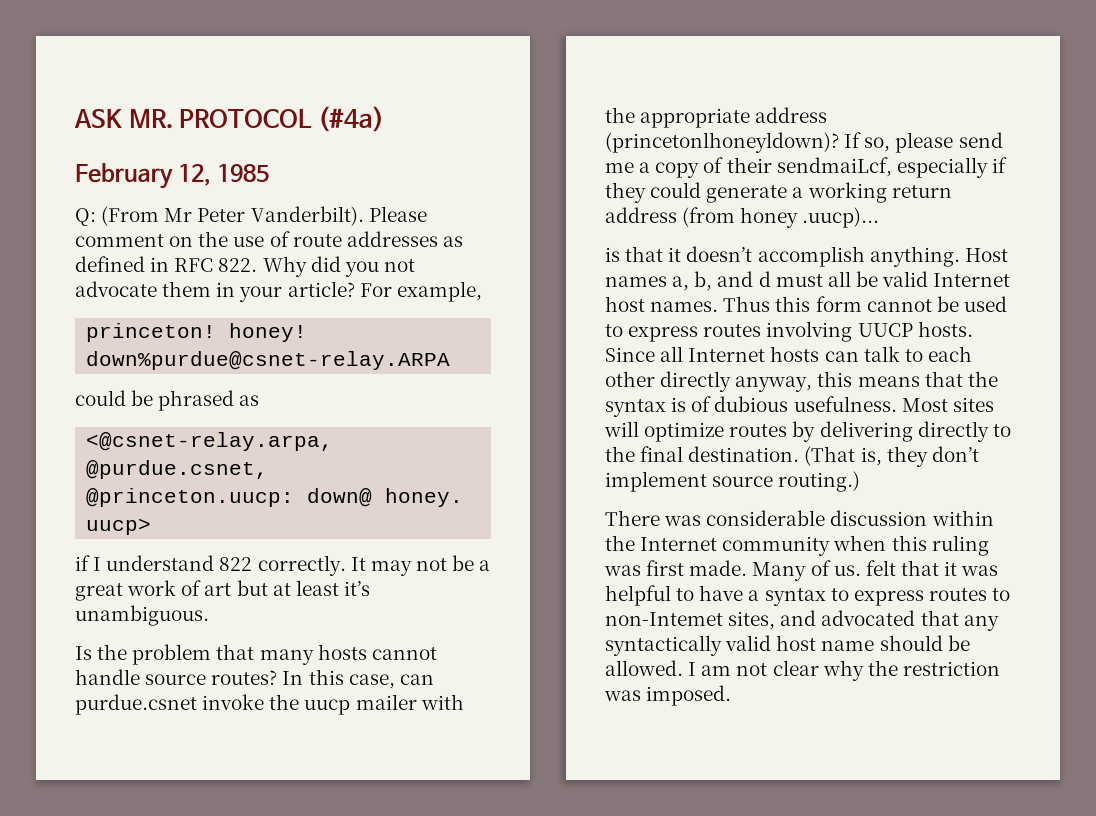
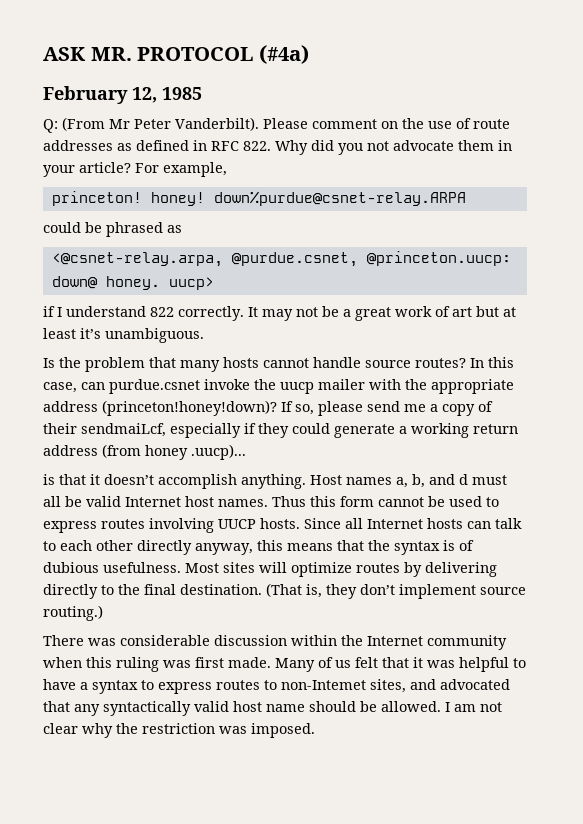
[605,132,839,153] (princetonlhoneyldown)? -> [102,400,277,416] (princeton!honey!down)?
[833,565,861,576] us. -> [335,660,351,668] us

